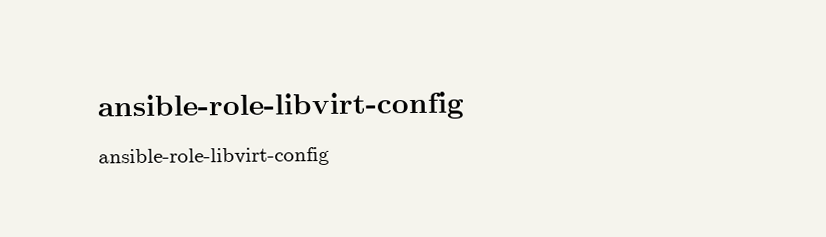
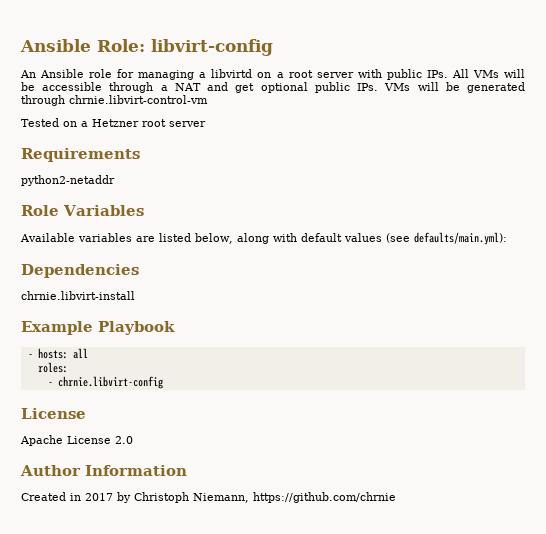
[97,91,465,123] [98,146,330,168] ansible-role-libvirt-config // ansible-role-libvirt-config -> [20,39,273,56] [20,69,525,80] [21,82,525,93] [21,95,208,106] [21,118,206,127] [21,148,140,162] [21,175,115,186] [21,205,144,216] [20,232,507,245] [21,264,139,278] [21,291,135,300] [21,321,175,335] [27,348,88,359] [37,362,68,373] [47,376,163,389] [21,408,86,419] [20,435,133,446] [20,465,187,476] [21,492,396,503] Ansible Role: libvirt-config // An Ansible role for managing a libvirtd on a root server with public IPs. All VMs will be accessible through a NAT and get optional public IPs. VMs will be generated through chrnie.libvirt-control-vm // Tested on a Hetzner root server // Requirements // python2-netaddr // Role Variables // Available variables are listed below, along with default values (see defaults/main.yml): // Dependencies // chrnie.libvirt-install // Example Playbook // - hosts: all // roles: // - chrnie.libvirt-config // License // Apache License 2.0 // Author Information // Created in 2017 by Christoph Niemann, https://github.com/chrnie

